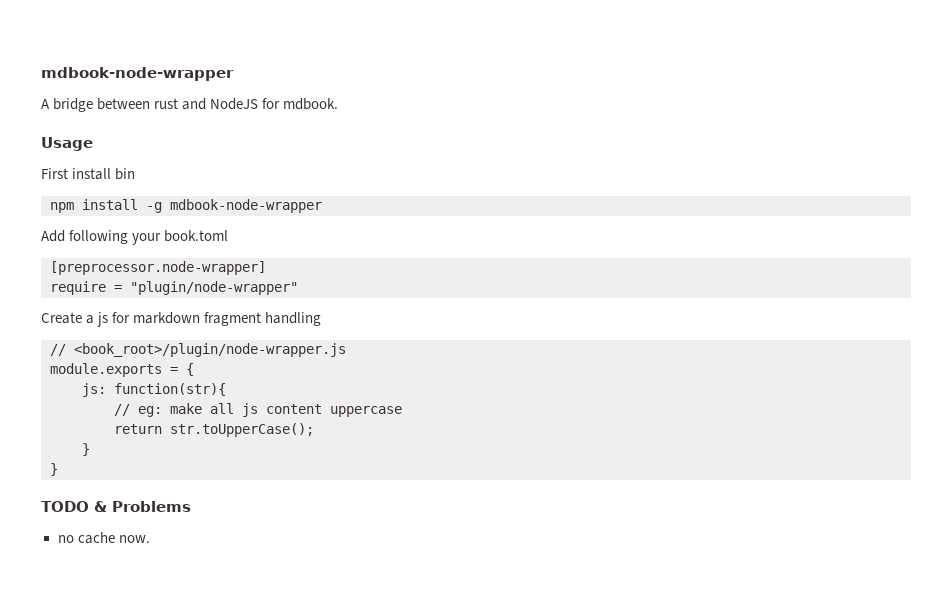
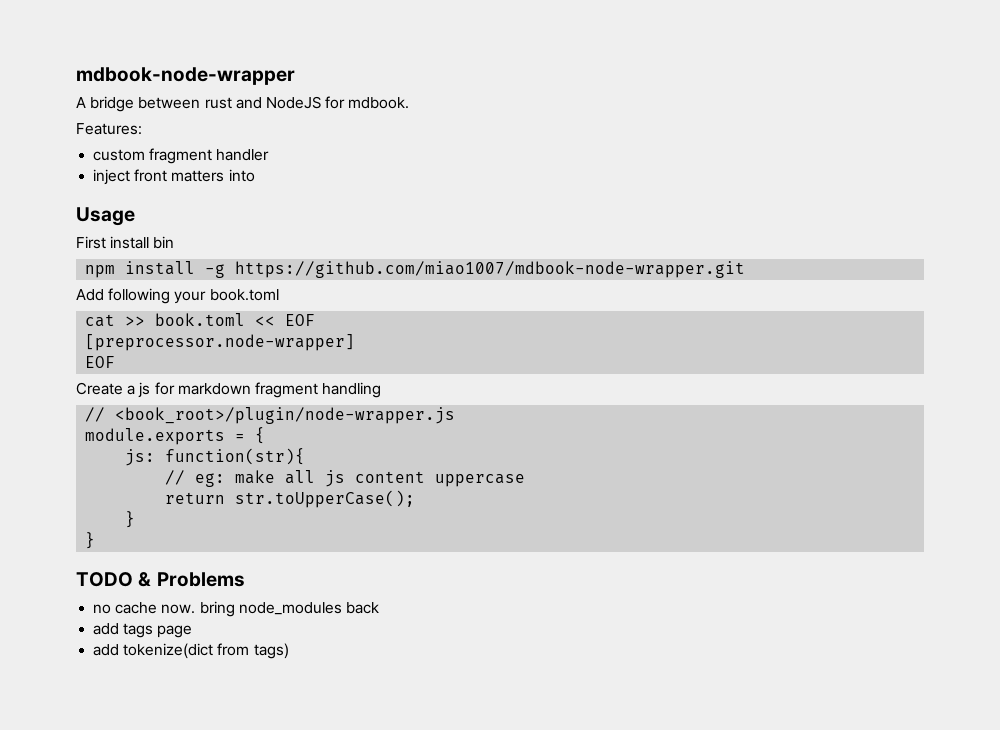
(339, 104) none -> [76,123,142,135] [93,148,270,164] [93,169,255,185] // Features: // custom fragment handler // inject front matters into
[170,199,322,213] mdbook-node-wrapper -> [235,261,746,278] https://github.com/miao1007/mdbook-node-wrapper.git
[50,261,266,275] [50,281,298,295] [preprocessor.node-wrapper] // require = "plugin/node-wrapper" -> [85,313,316,327] [85,334,356,351] [85,356,116,368] cat >> book.toml << EOF // [preprocessor.node-wrapper] // EOF
(150, 539) none -> [199,601,379,617] [93,623,193,638] [93,643,289,659] bring node_modules back // add tags page // add tokenize(dict from tags)

